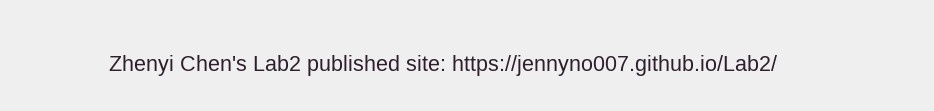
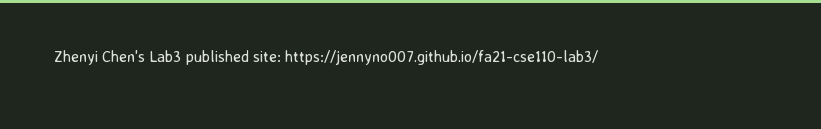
[253,55,301,71] Lab2 -> [149,50,182,62] Lab3
[452,55,777,76] https://jennyno007.github.io/Lab2/ -> [284,50,598,65] https://jennyno007.github.io/fa21-cse110-lab3/

